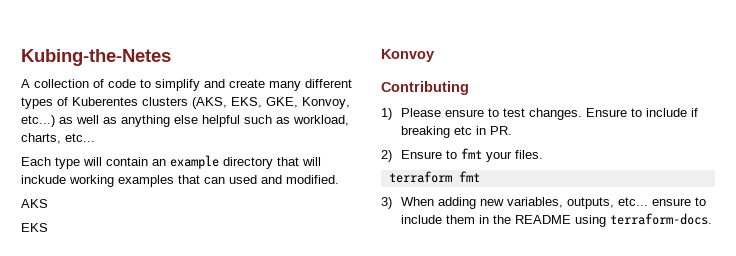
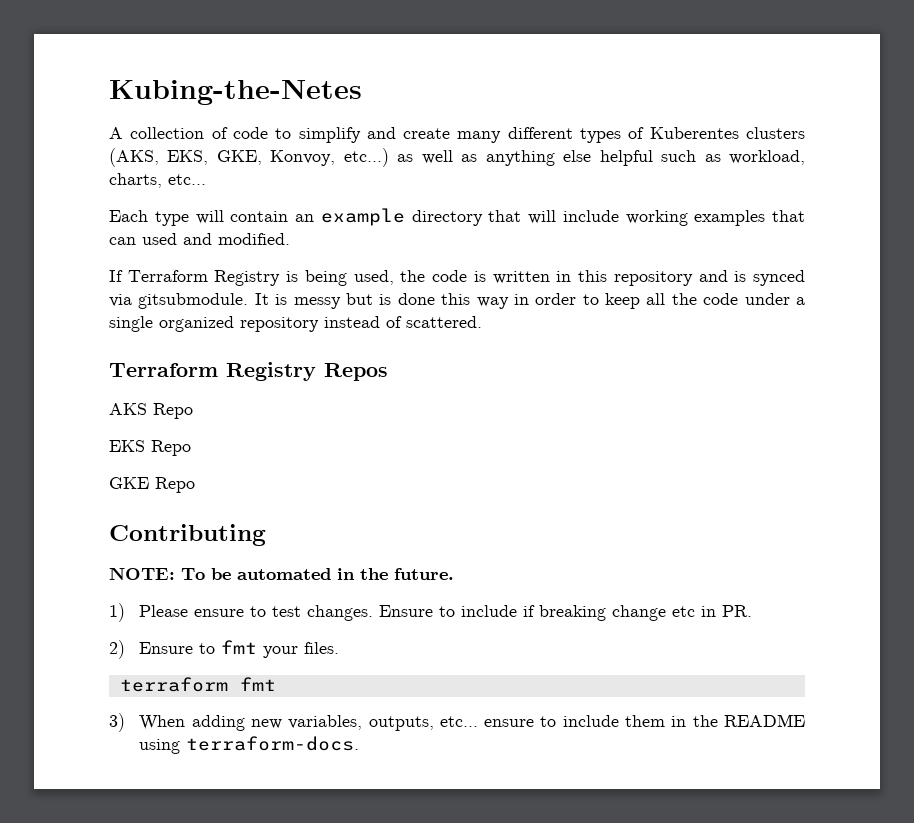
[21,175,66,184] inckude -> [562,210,619,222] include
(339, 179) none -> [109,270,806,286] [109,293,806,309] [109,316,482,332] [109,362,388,381] // If Terraform Registry is being used, the code is written in this repository and is synced via gitsubmodule. It is messy but is done this way in order to keep all the code under a single organized repository instead of scattered. // Terraform Registry Repos
(48, 203) none -> [153,403,193,419] Repo
[381,49,434,62] [381,81,469,95] // Konvoy // Contributing -> [151,440,191,456] [109,477,195,493] [109,524,266,546] [109,567,454,580] Repo // GKE Repo // Contributing // NOTE: To be automated in the future.
(451, 132) none -> [612,605,667,621] change

